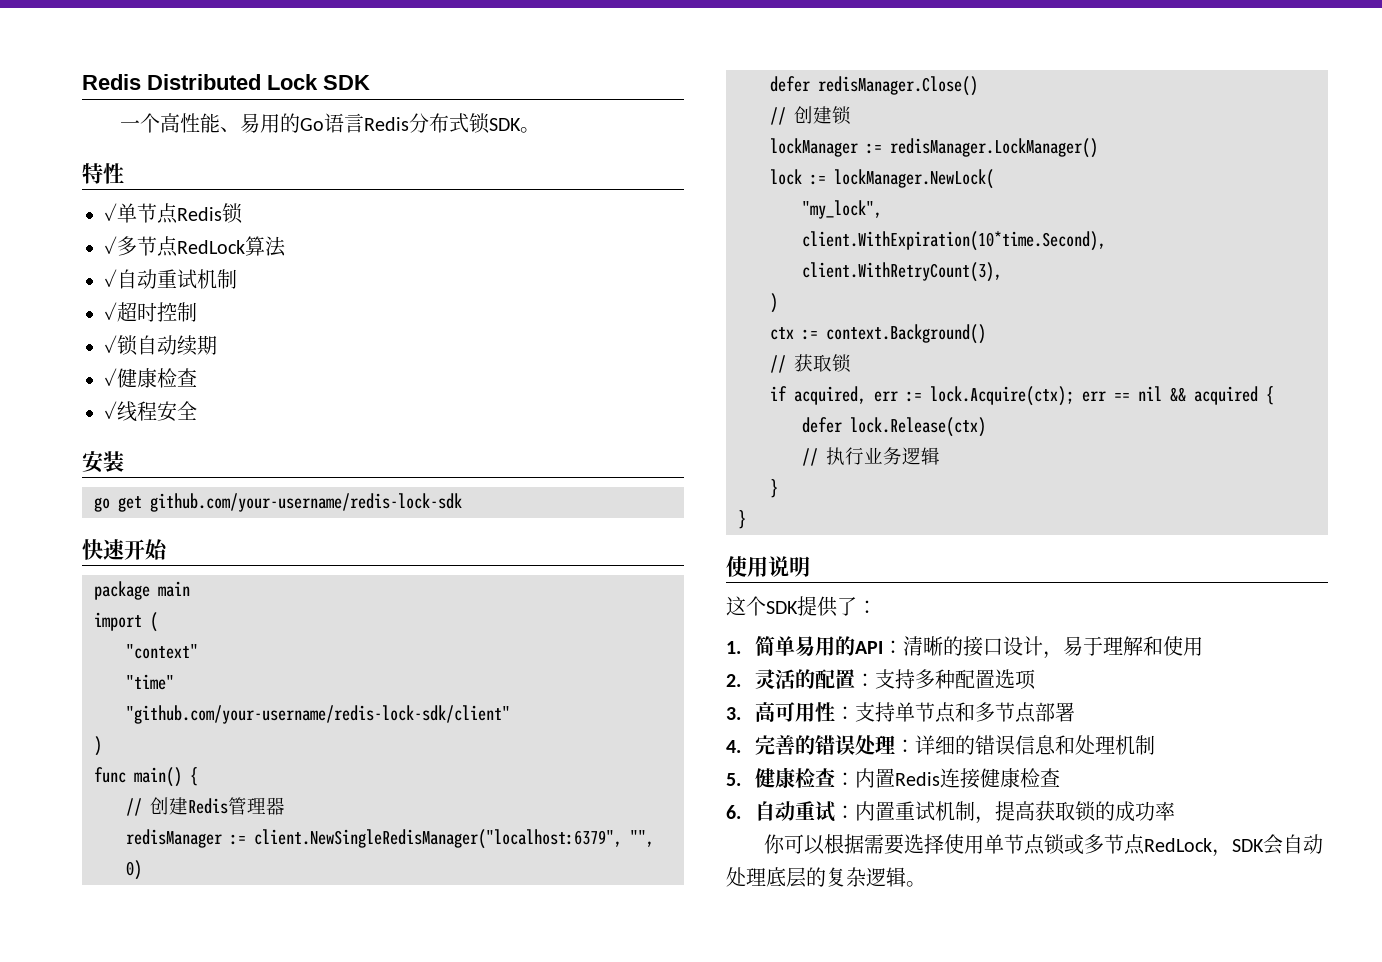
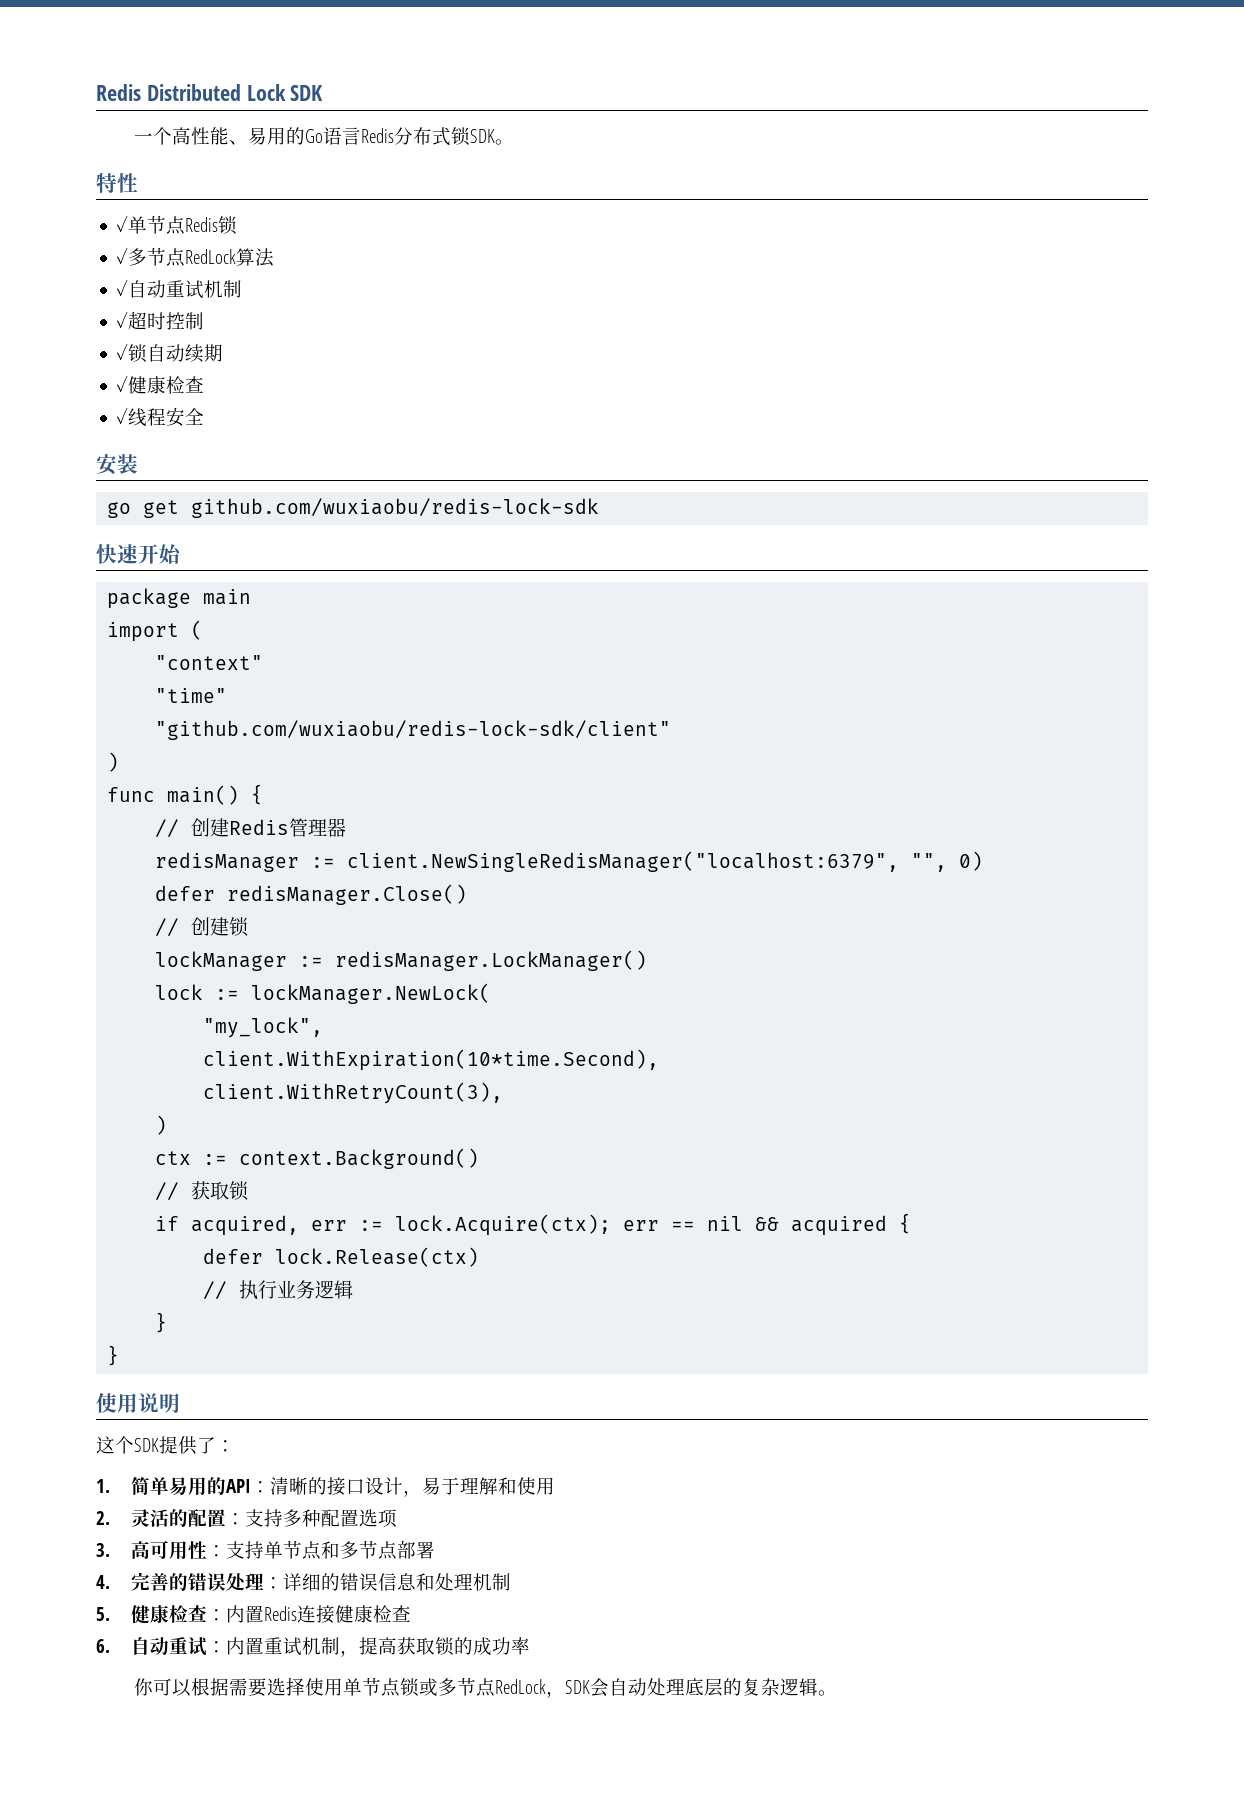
[150,493,462,512] github.com/your-username/redis-lock-sdk -> [191,498,600,518] github.com/wuxiaobu/redis-lock-sdk
[126,705,510,724] "github.com/your-username/redis-lock-sdk/client" -> [155,720,672,740] "github.com/wuxiaobu/redis-lock-sdk/client"

